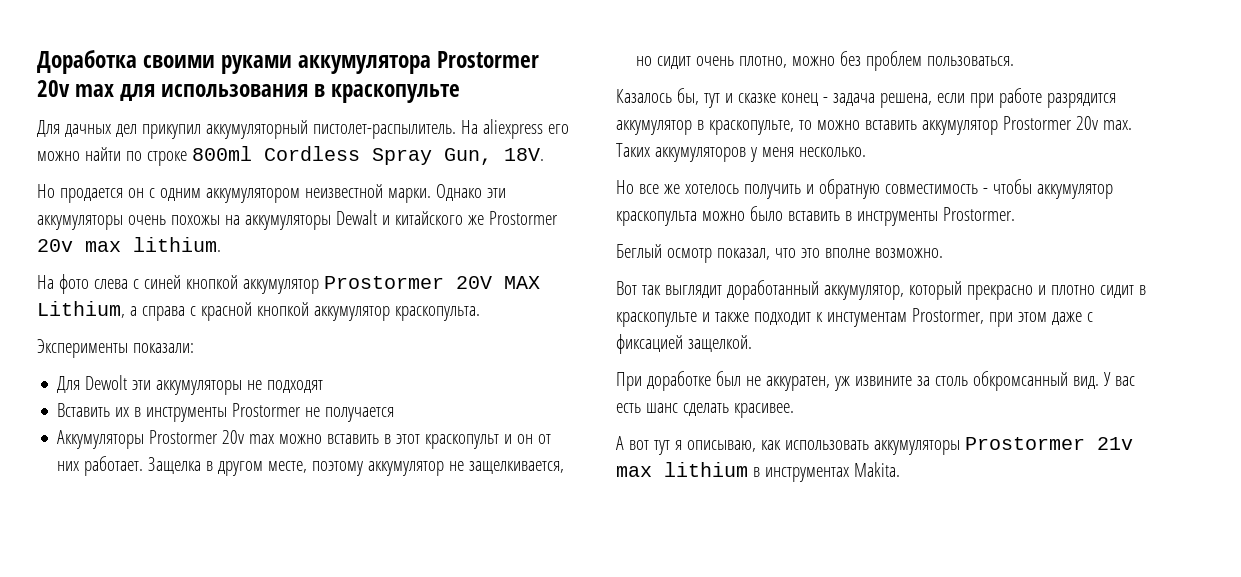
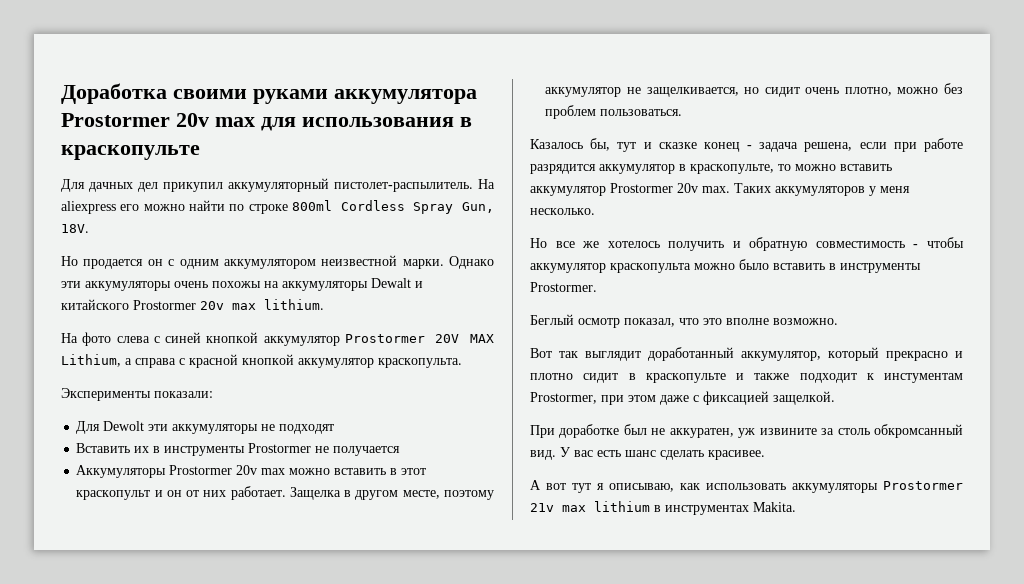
[467,215,484,225] же -> (129, 304) none

